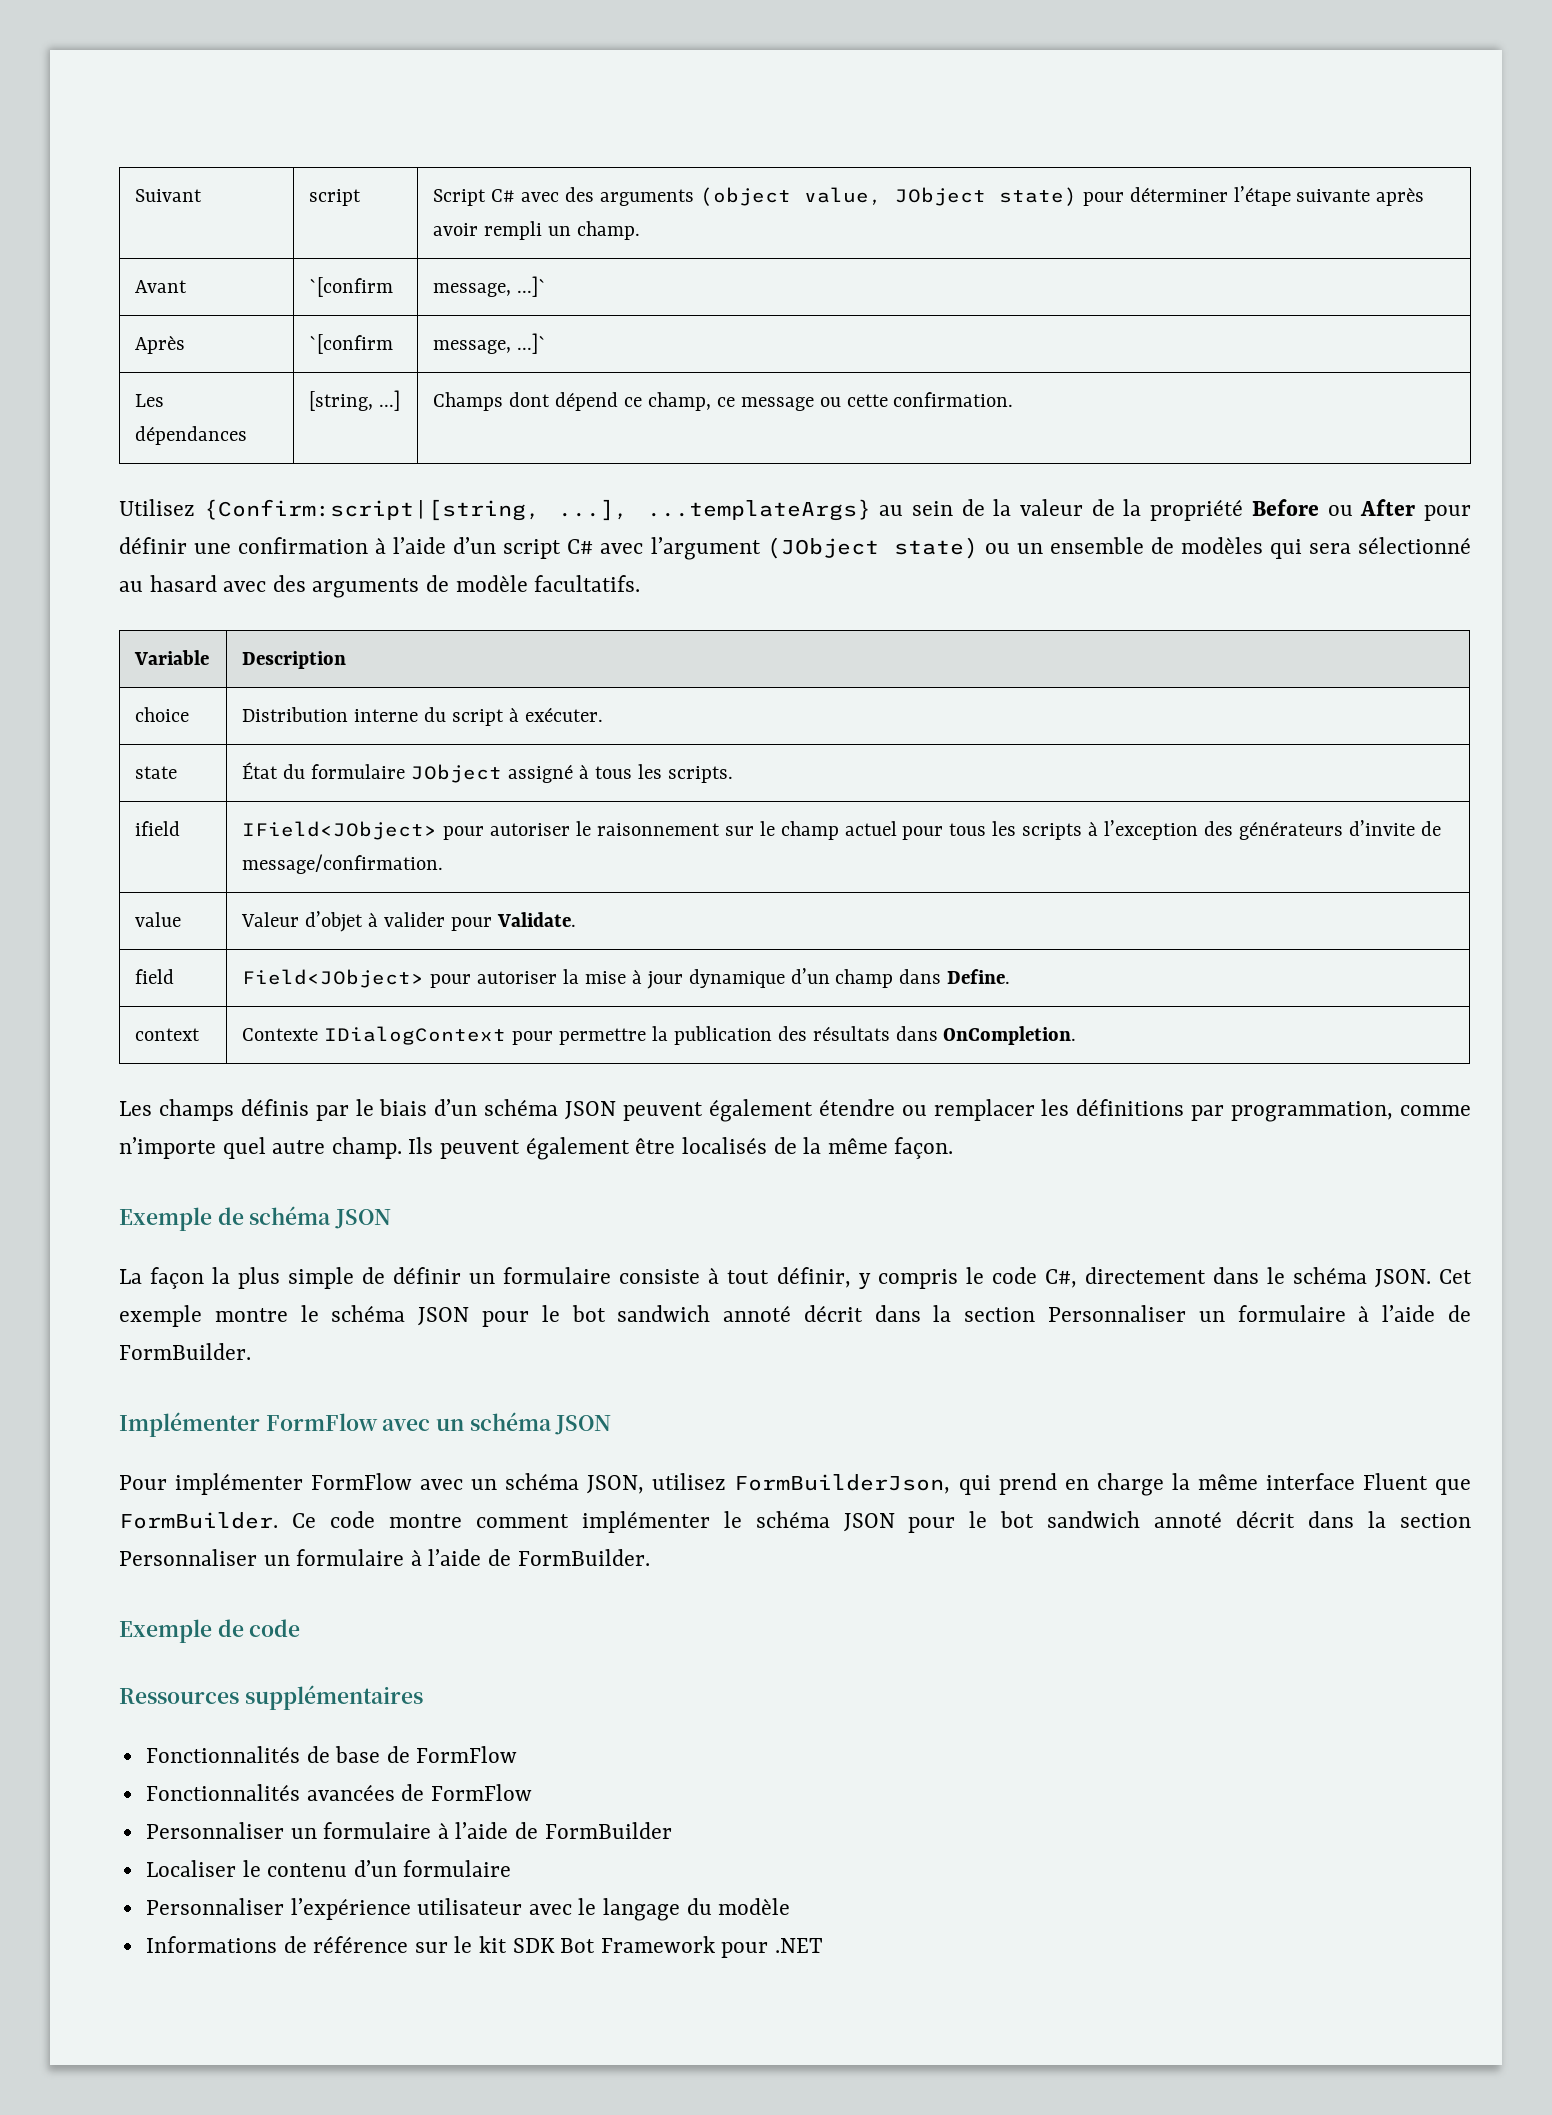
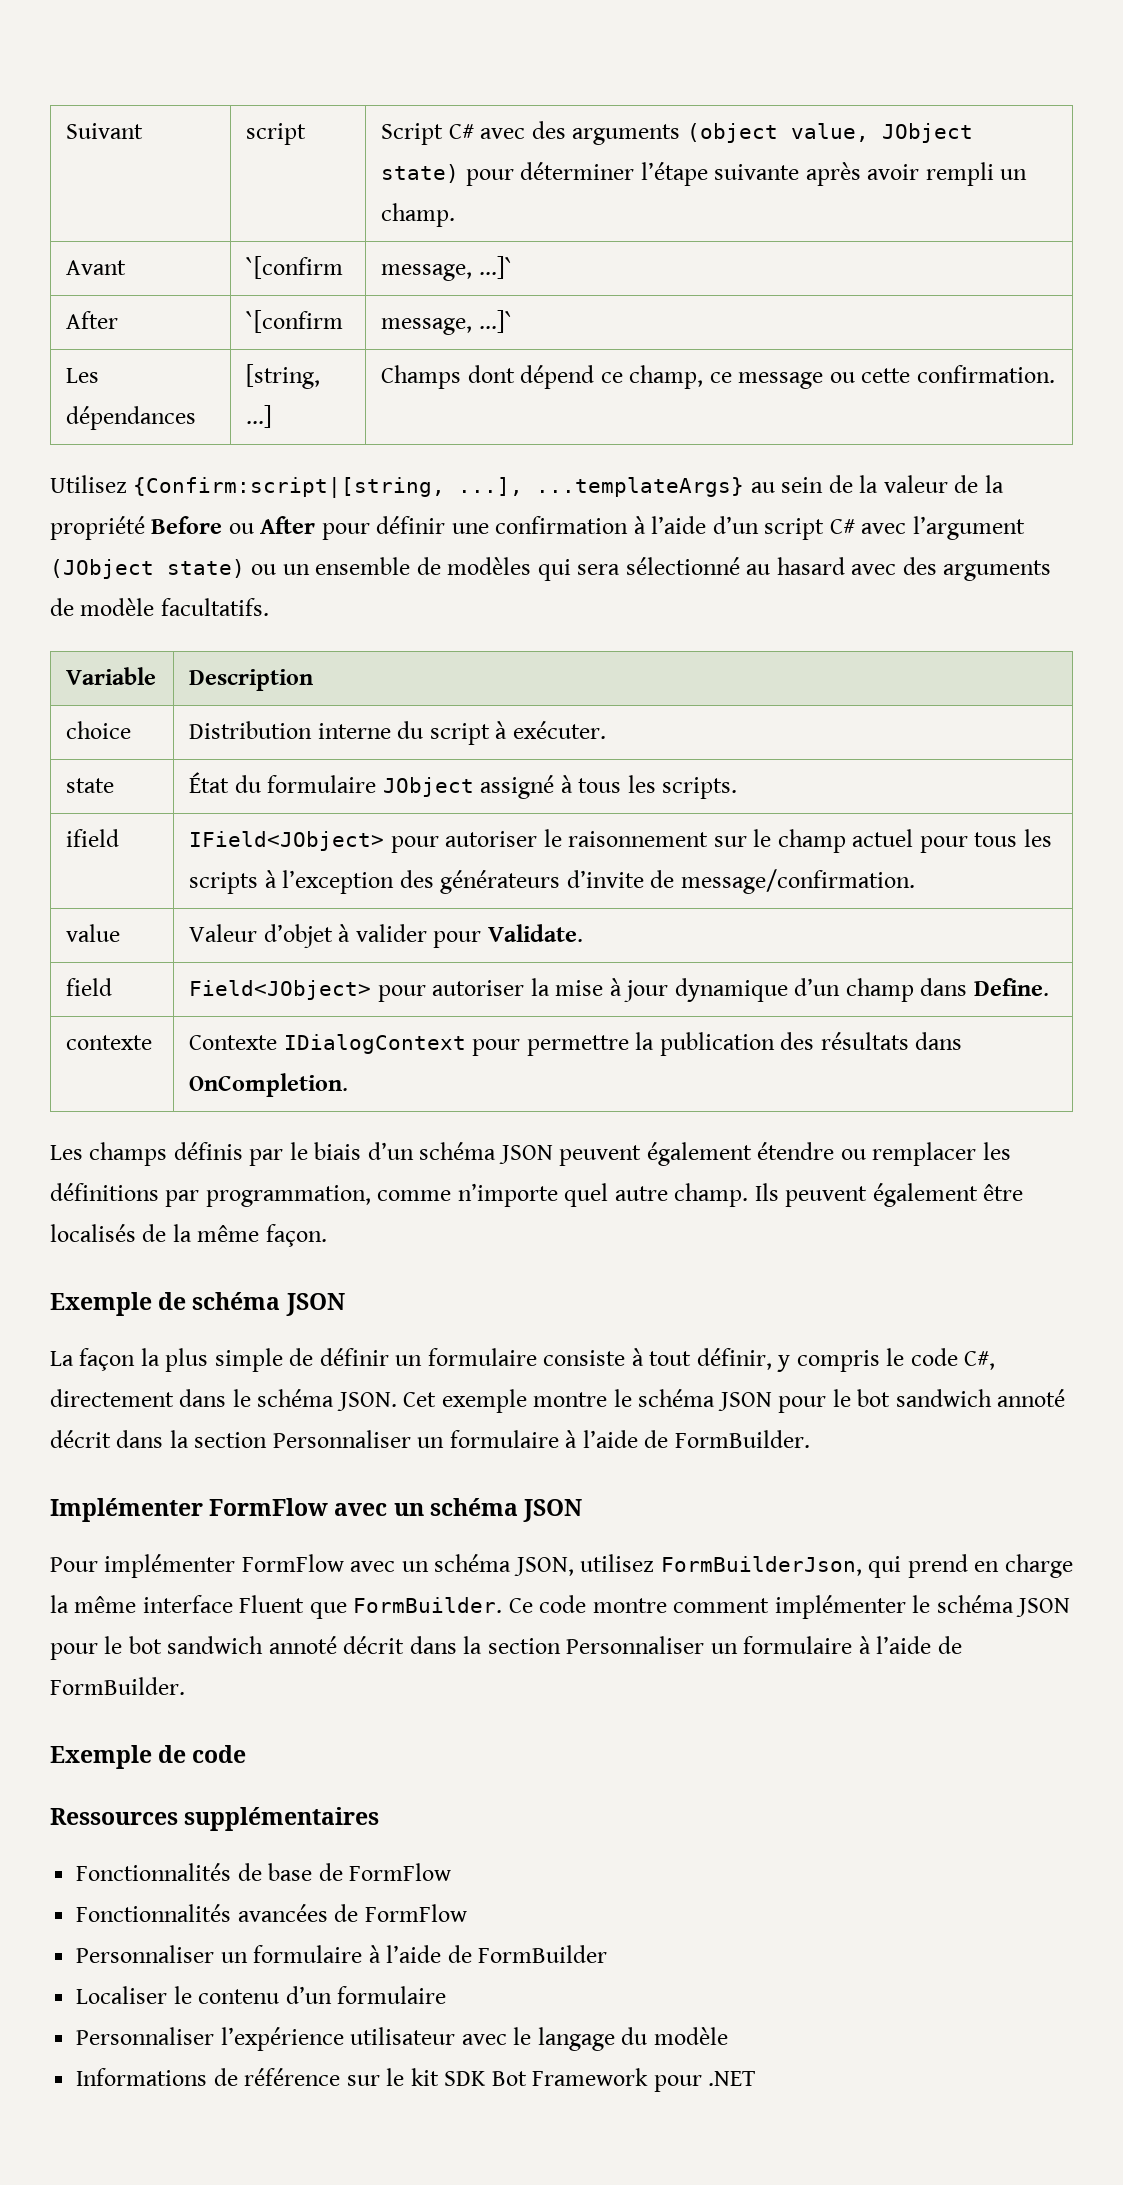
[135,335,186,354] Après -> [66,311,119,329] After
[135,1028,201,1041] context -> [66,1035,153,1050] contexte

